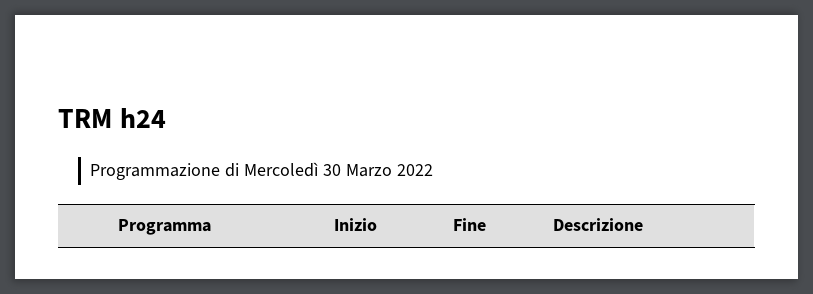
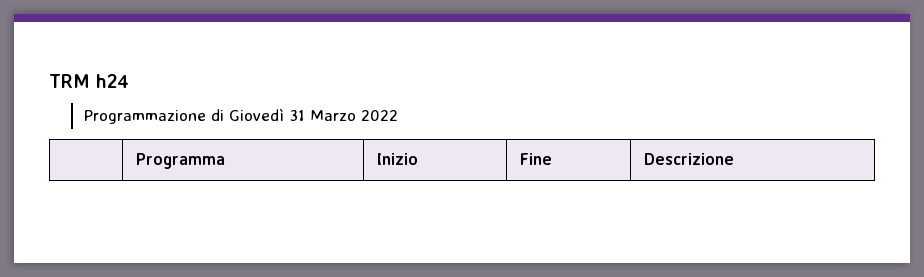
[244,162,342,177] Mercoledì 30 -> [228,108,305,121] Giovedì 31

